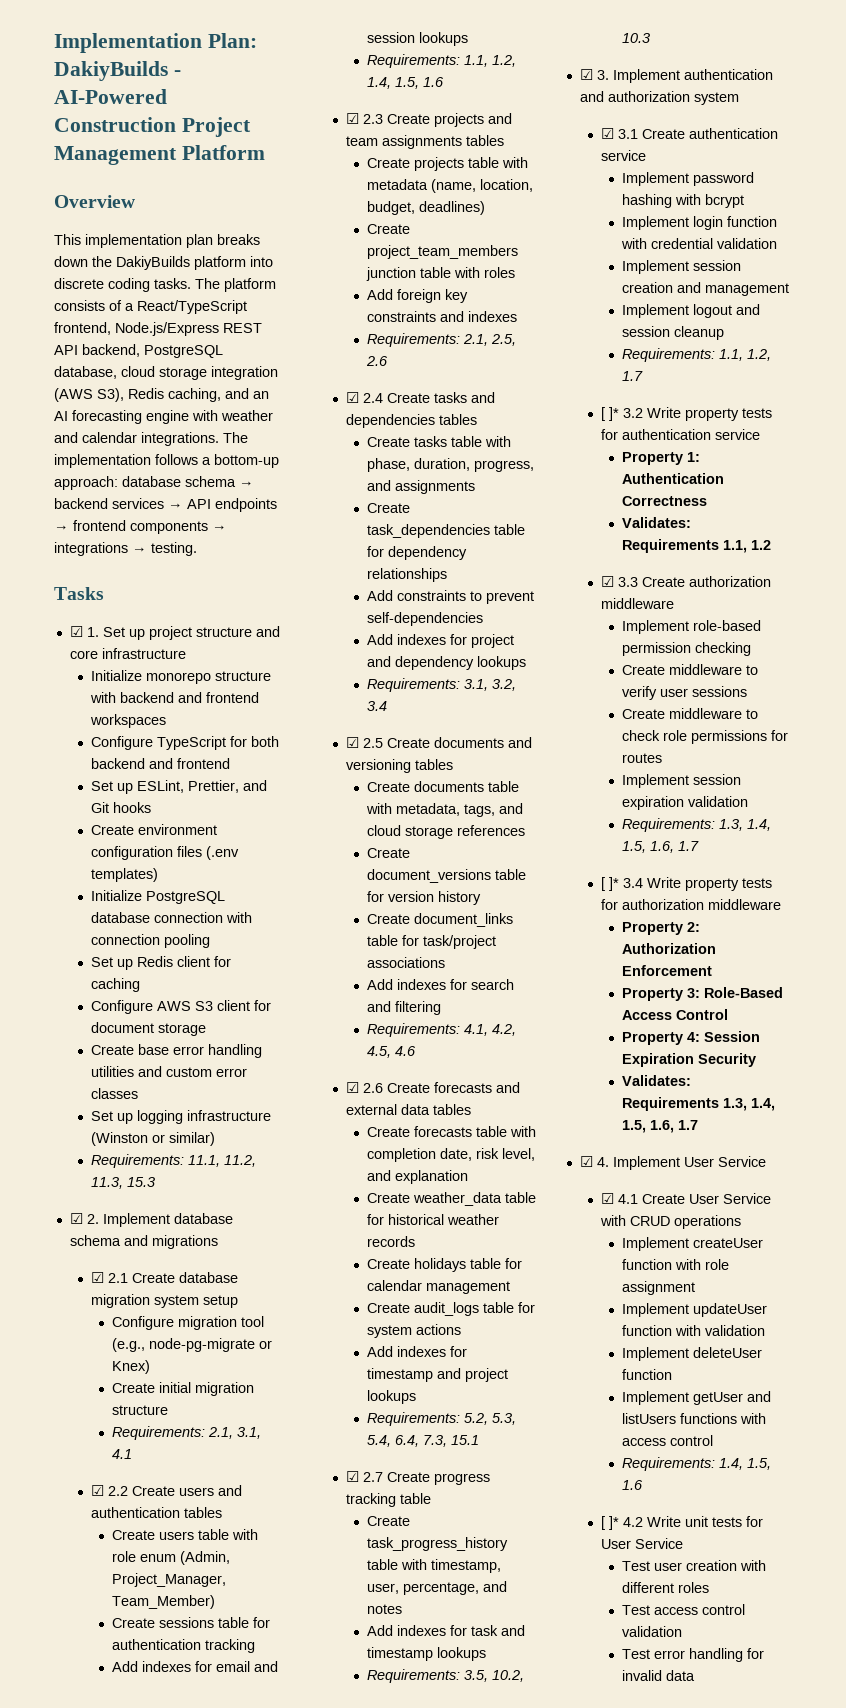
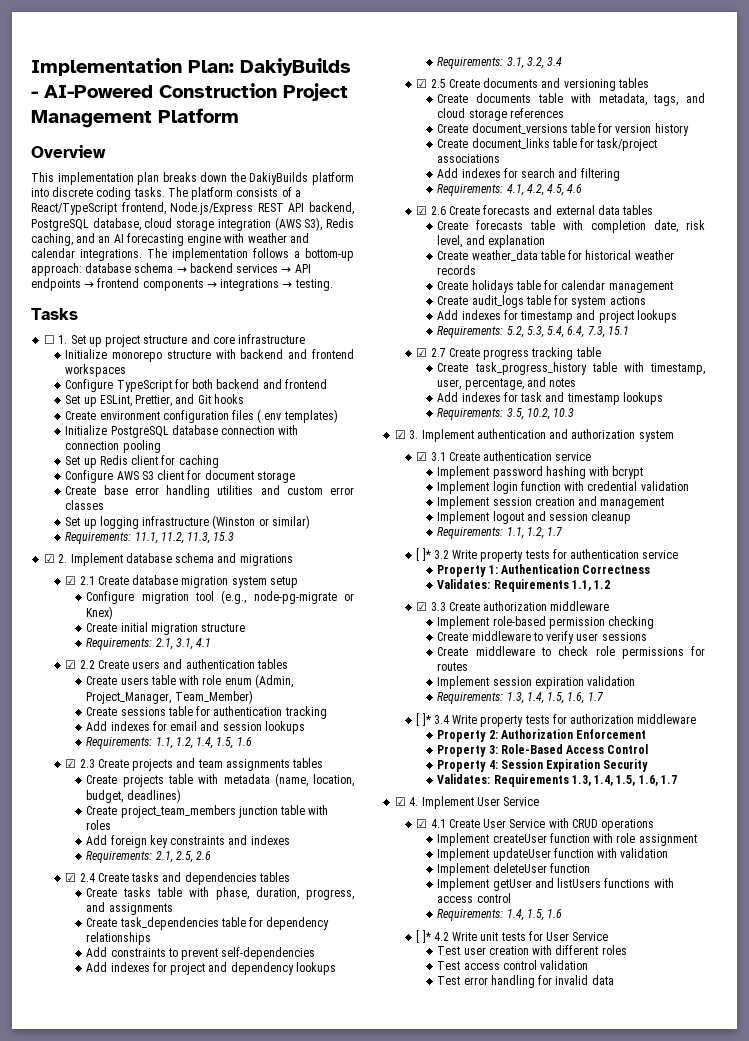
[69,626,83,637] ☑ -> [44,335,56,344] ☐

